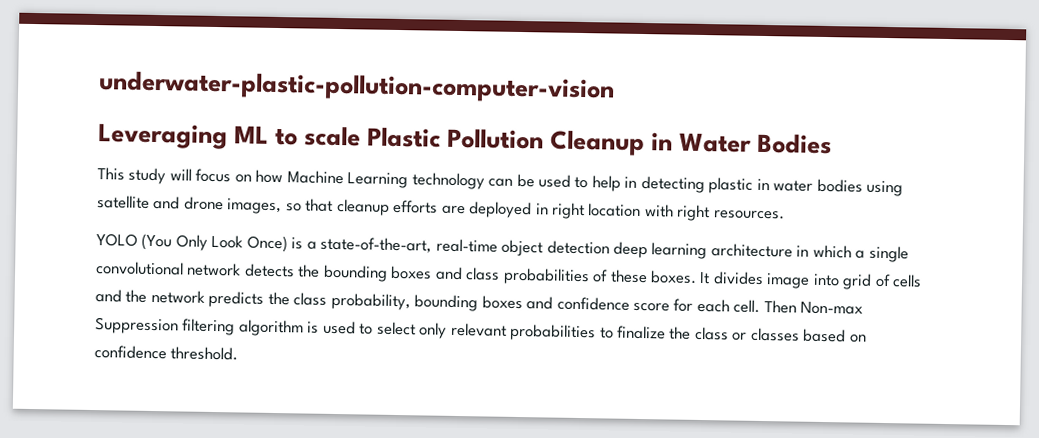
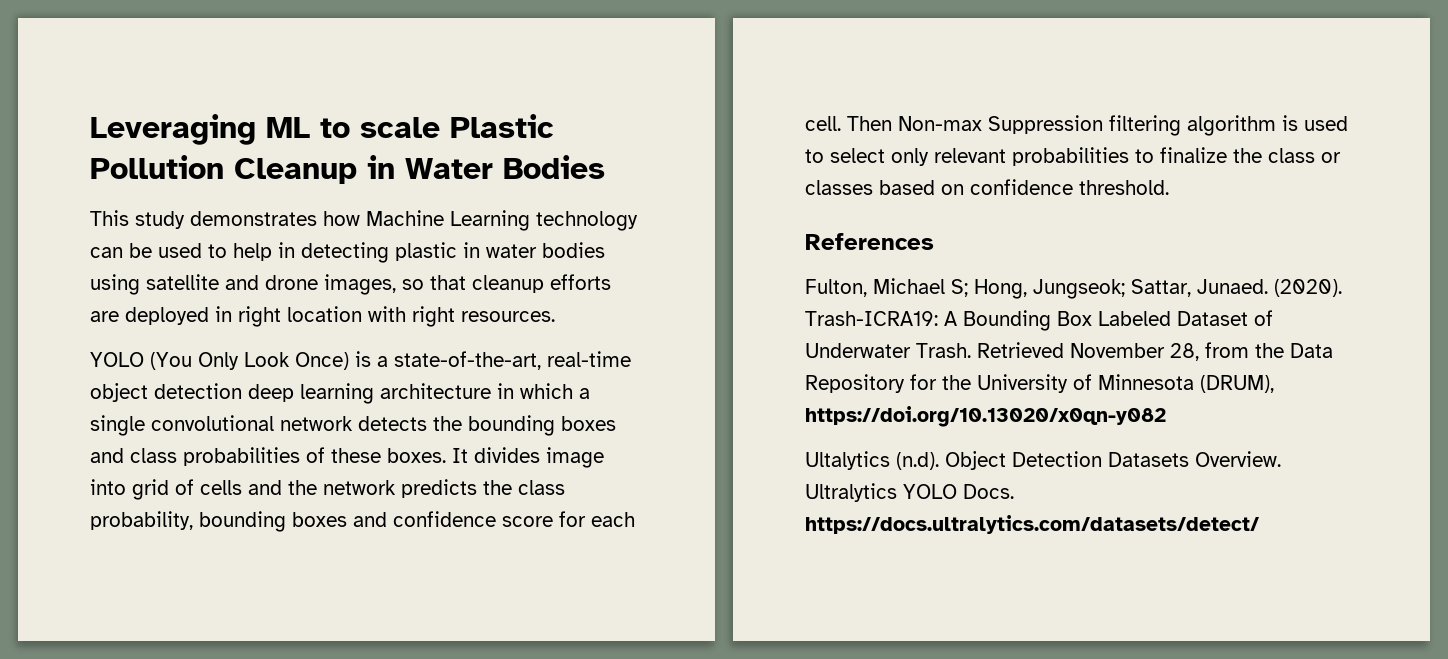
[98,71,615,104] underwater-plastic-pollution-computer-vision // -> (90, 129) none
[169,168,252,183] will focus on -> [190,211,317,226] demonstrates
(239, 353) none -> [805,233,934,250] [805,278,1342,299] [805,310,1273,331] [805,342,1333,361] [805,374,1274,393] [805,406,1166,427] [805,451,1281,470] [805,483,1014,502] [805,515,1259,534] // References // Fulton, Michael S; Hong, Jungseok; Sattar, Junaed. (2020). Trash-ICRA19: A Bounding Box Labeled Dataset of Underwater Trash. Retrieved November 28, from the Data Repository for the University of Minnesota (DRUM), https://doi.org/10.13020/x0qn-y082 // Ultalytics (n.d). Object Detection Datasets Overview. Ultralytics YOLO Docs. https://docs.ultralytics.com/datasets/detect/

